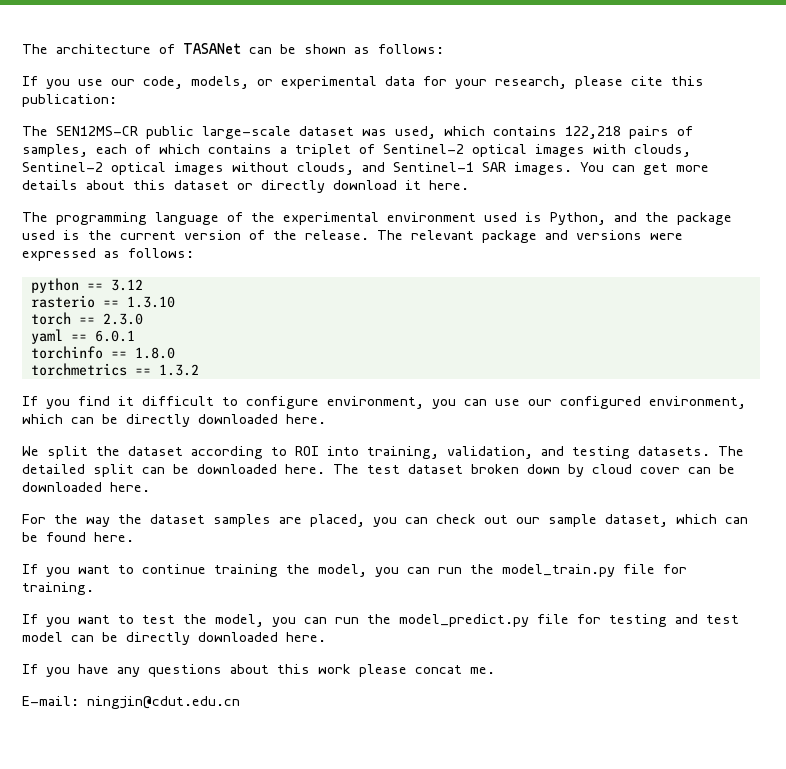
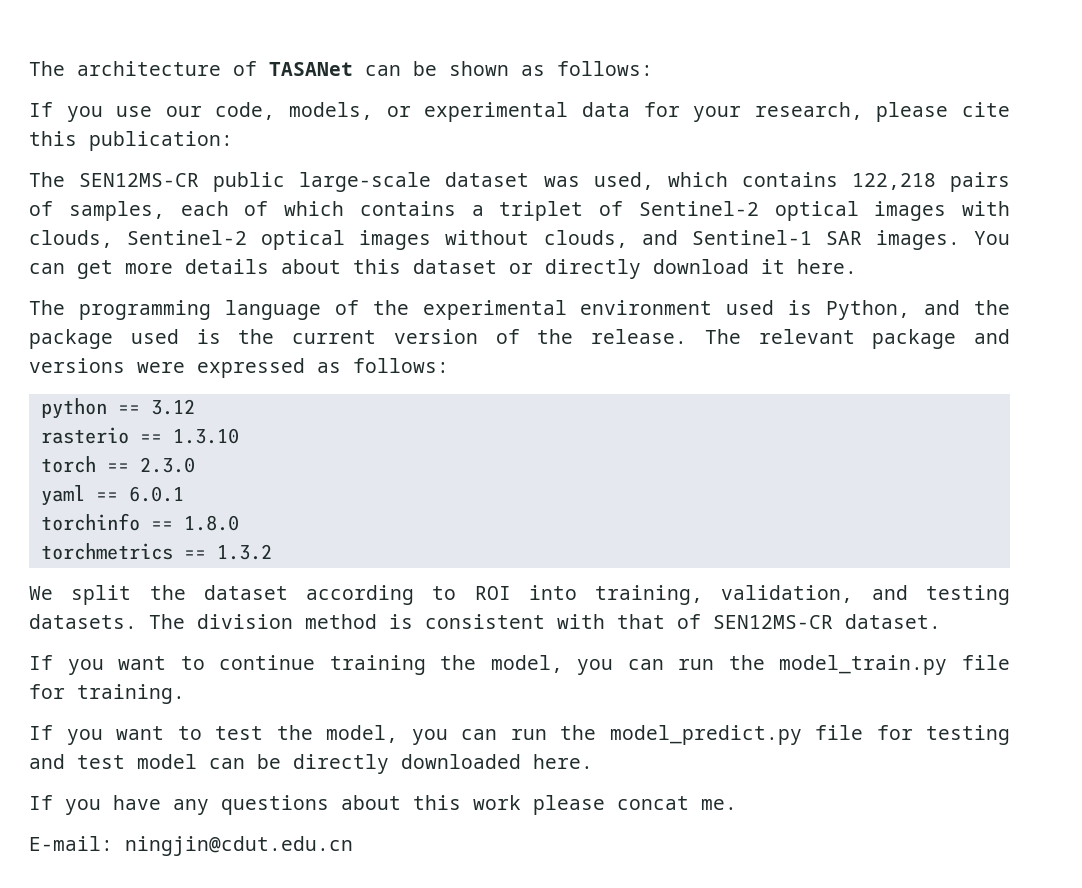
[22,396,746,409] [22,414,326,427] // If you find it difficult to configure environment, you can use our configured environment, which can be directly downloaded here. -> (272, 552) none
[22,464,735,477] [22,482,150,492] [22,514,748,527] [22,532,134,542] detailed split can be downloaded here. The test dataset broken down by cloud cover can be downloaded here. // For the way the dataset samples are placed, you can check out our sample dataset, which can be found here. -> [197,614,941,629] division method is consistent with that of SEN12MS-CR dataset.

